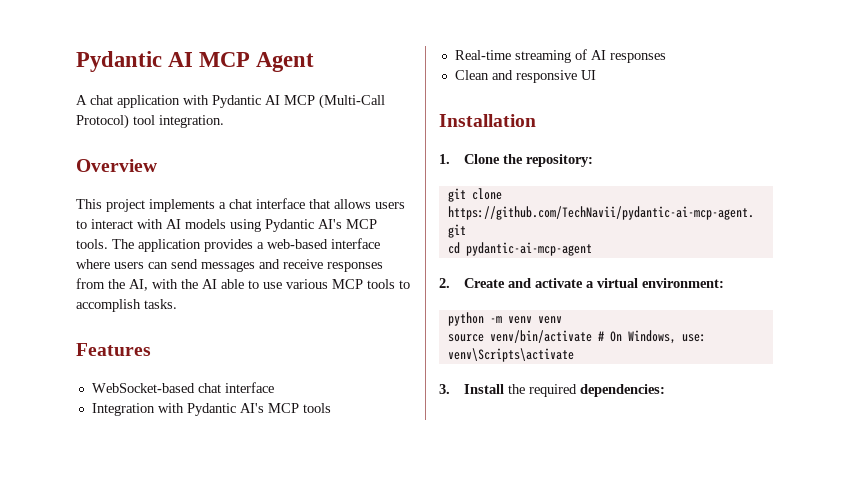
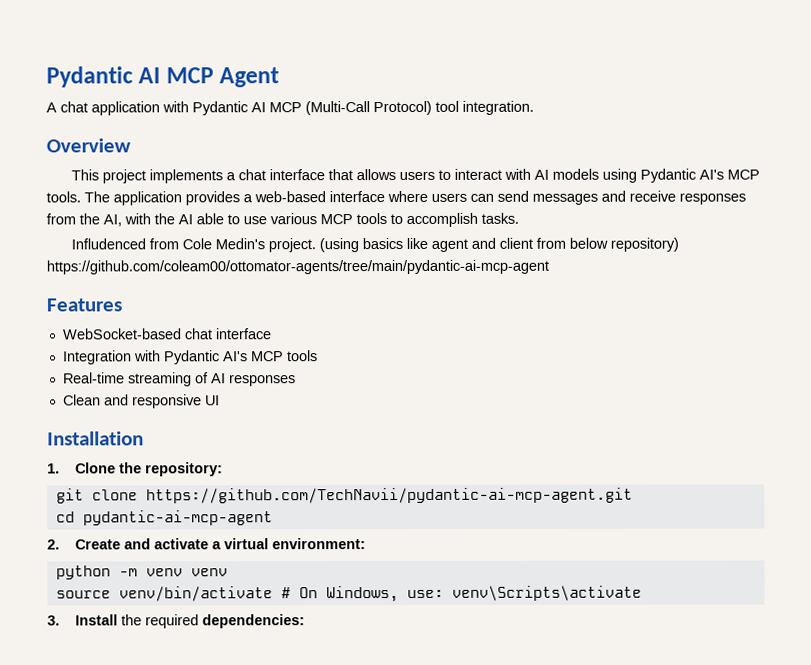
(177, 304) none -> [70,237,679,253] [46,259,549,275] // Infludenced from Cole Medin's project. (using basics like agent and client from below repository) https://github.com/coleam00/ottomator-agents/tree/main/pydantic-ai-mcp-agent

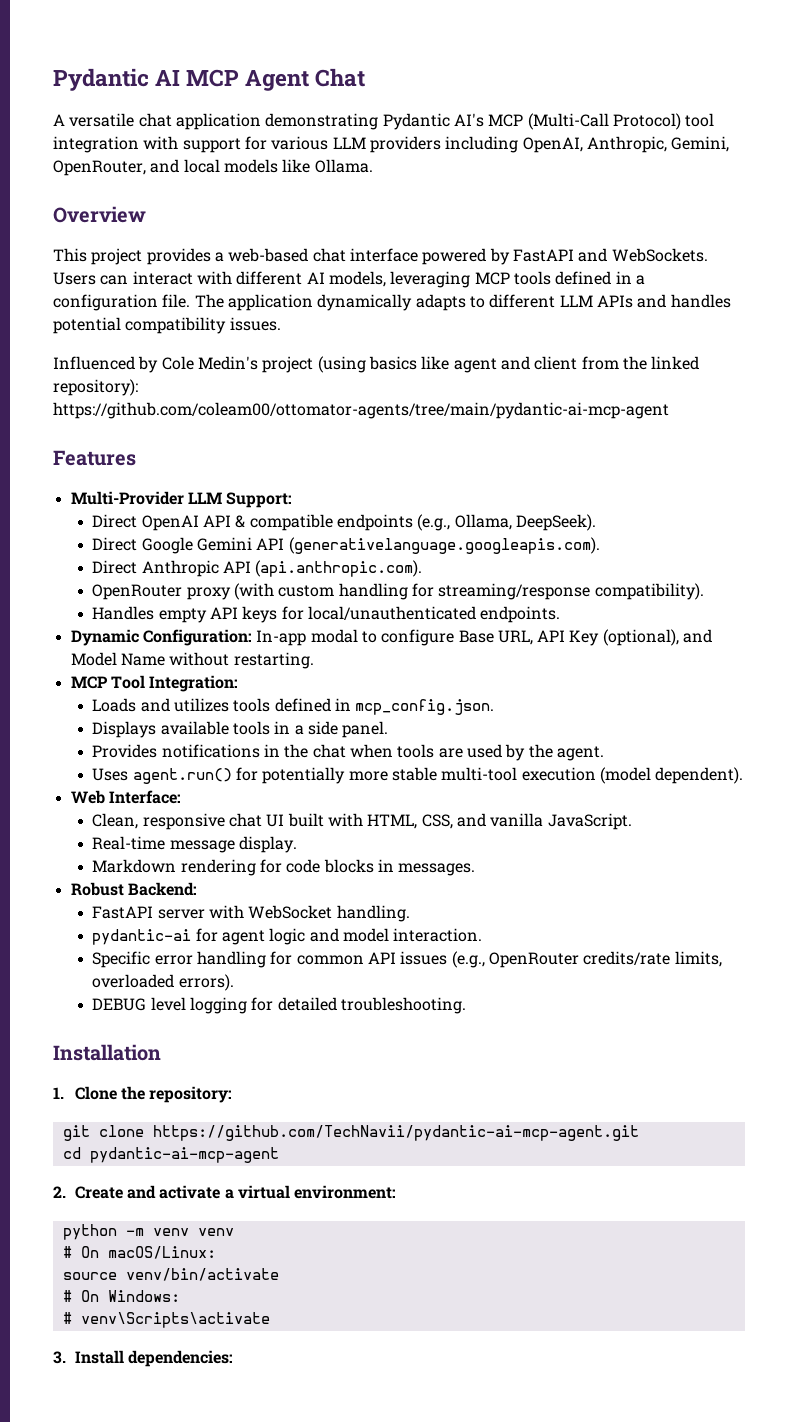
(280, 77) none -> [315,68,366,87] Chat
(57, 107) none -> [69,113,135,127] versatile
[162,101,266,116] with Pydantic AI -> [265,113,484,130] demonstrating Pydantic AI's
[462,100,534,115] [46,138,131,153] [70,168,760,184] [46,190,746,206] [46,212,519,227] [70,238,179,250] integration. // Overview // This project implements a chat interface that allows users to interact with AI models using Pydantic AI's MCP tools. The application provides a web-based interface where users can send messages and receive responses from the AI, with the AI able to use various MCP tools to accomplish tasks. // Infludenced from -> [53,136,730,153] [53,159,373,176] [53,206,146,223] [53,248,708,265] [53,271,645,288] [53,294,731,311] [53,317,281,334] [53,356,159,373] integration with support for various LLM providers including OpenAI, Anthropic, Gemini, OpenRouter, and local models like Ollama. // Overview // This project provides a web-based chat interface powered by FastAPI and WebSockets. Users can interact with different AI models, leveraging MCP tools defined in a configuration file. The application dynamically adapts to different LLM APIs and handles potential compatibility issues. // Influenced by
[267,238,316,253] project. -> [262,356,314,373] project
[568,237,679,252] below repository) -> [622,356,700,370] [53,379,138,396] the linked repository):
[61,328,272,340] [62,350,318,365] [62,372,296,387] [62,394,220,409] WebSocket-based chat interface // Integration with Pydantic AI's MCP tools // Real-time streaming of AI responses // Clean and responsive UI -> [70,491,293,508] [92,514,597,531] [92,537,600,554] [92,560,423,577] [92,583,704,600] [92,606,561,623] [70,629,713,646] [70,652,314,669] [70,675,239,692] [92,698,495,715] [92,721,389,738] [92,744,604,761] [92,767,744,784] [70,790,181,804] [92,813,632,830] [92,836,298,853] [92,859,476,876] [70,882,197,896] [92,905,410,922] [92,928,483,945] [92,951,722,968] [92,974,234,991] [92,997,467,1014] Multi-Provider LLM Support: // Direct OpenAI API & compatible endpoints (e.g., Ollama, DeepSeek). // Direct Google Gemini API (generativelanguage.googleapis.com). // Direct Anthropic API (api.anthropic.com). // OpenRouter proxy (with custom handling for streaming/response compatibility). // Handles empty API keys for local/unauthenticated endpoints. // Dynamic Configuration: In-app modal to configure Base URL, API Key (optional), and Model Name without restarting. // MCP Tool Integration: // Loads and utilizes tools defined in mcp_config.json. // Displays available tools in a side panel. // Provides notifications in the chat when tools are used by the agent. // Uses agent.run() for potentially more stable multi-tool execution (model dependent). // Web Interface: // Clean, responsive chat UI built with HTML, CSS, and vanilla JavaScript. // Real-time message display. // Markdown rendering for code blocks in messages. // Robust Backend: // FastAPI server with WebSocket handling. // pydantic-ai for agent logic and model interaction. // Specific error handling for common API issues (e.g., OpenRouter credits/rate limits, overloaded errors). // DEBUG level logging for detailed troubleshooting.
(228, 572) none -> [62,1246,216,1259] // # On macOS/Linux:
[280,586,444,603] # On Windows, use: -> [62,1290,180,1302] [62,1312,72,1324] // # On Windows: // #
[120,614,199,629] the required -> (124, 1357) none

